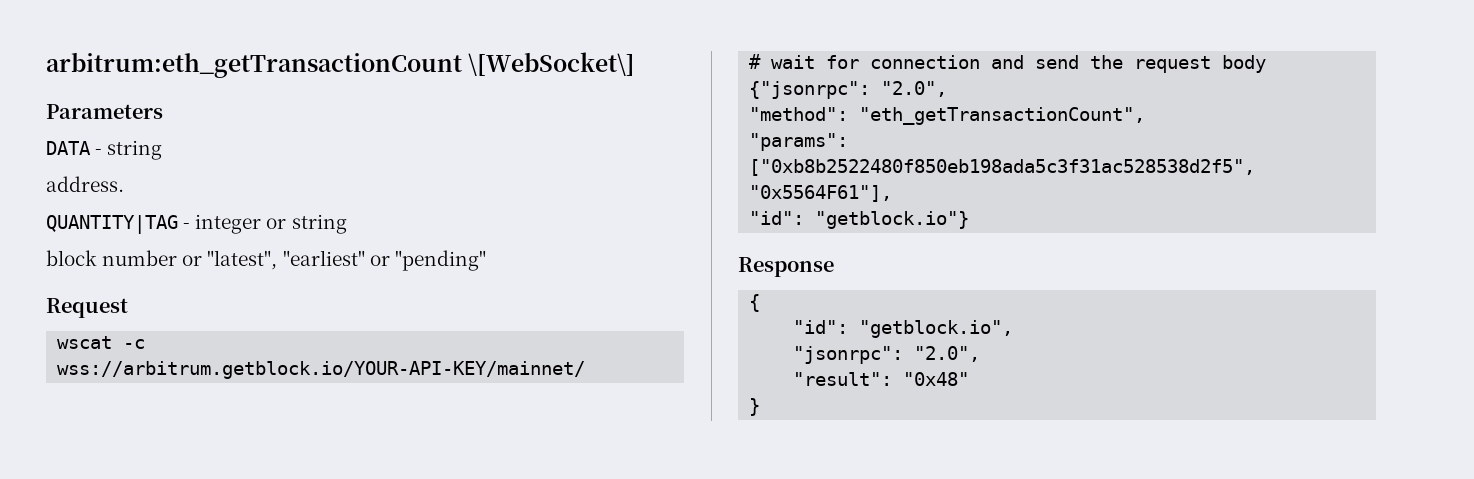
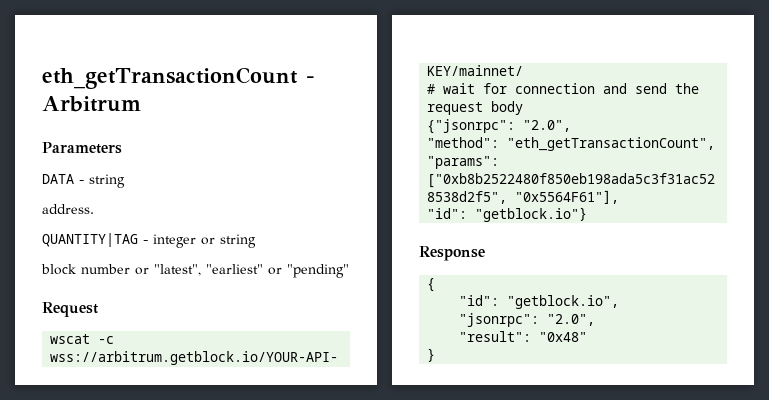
[46,52,636,78] arbitrum:eth_getTransactionCount \[WebSocket\] -> [42,67,315,89] [42,96,141,112] eth_getTransactionCount - Arbitrum

